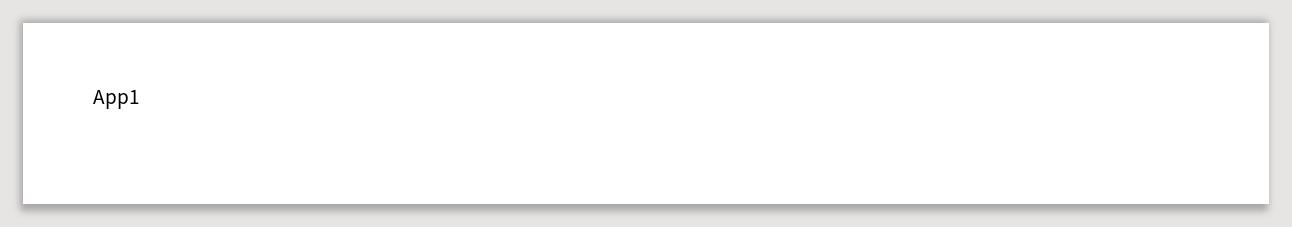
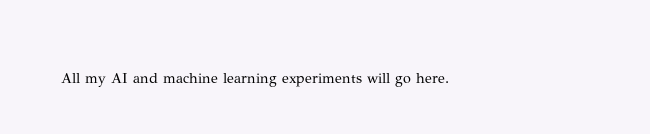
[93,90,140,109] App1 -> [61,73,449,87] All my AI and machine learning experiments will go here.

